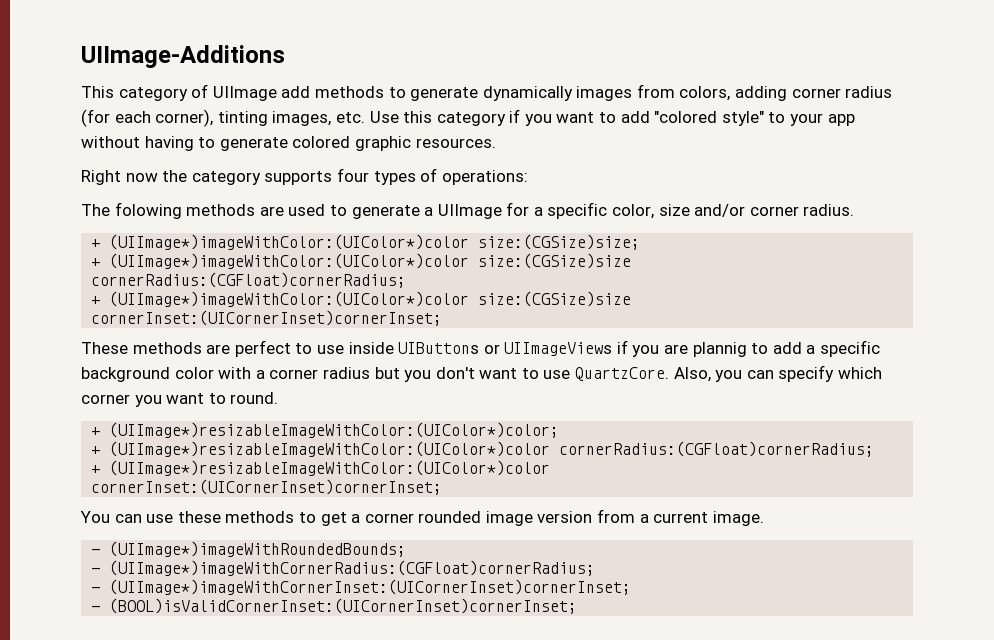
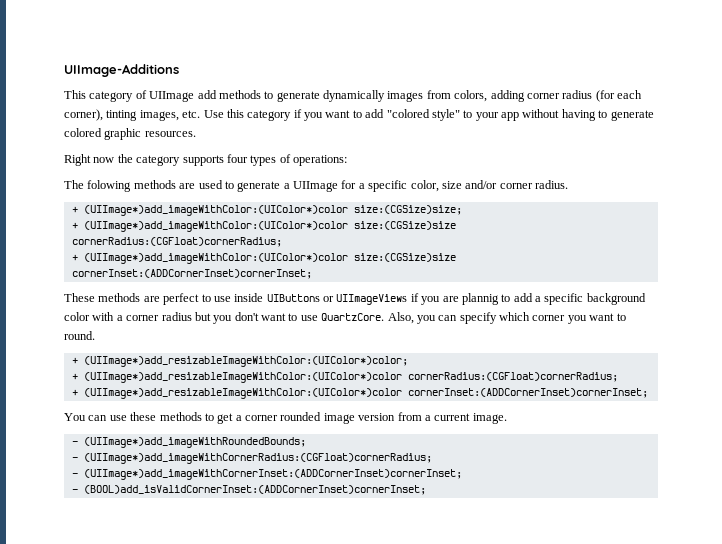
[109,234,470,250] (UIImage*)imageWithColor:(UIColor*)color -> [83,205,348,216] (UIImage*)add_imageWithColor:(UIColor*)color
[109,253,470,269] (UIImage*)imageWithColor:(UIColor*)color -> [83,221,348,232] (UIImage*)add_imageWithColor:(UIColor*)color
[109,291,632,307] [91,310,443,326] (UIImage*)imageWithColor:(UIColor*)color size:(CGSize)size cornerInset:(UICornerInset)cornerInset; -> [83,253,456,264] [71,269,312,279] (UIImage*)add_imageWithColor:(UIColor*)color size:(CGSize)size cornerInset:(ADDCornerInset)cornerInset;
[109,422,560,438] [91,441,875,457] [91,460,551,476] [91,479,443,495] (UIImage*)resizableImageWithColor:(UIColor*)color; // + (UIImage*)resizableImageWithColor:(UIColor*)color cornerRadius:(CGFloat)cornerRadius; // + (UIImage*)resizableImageWithColor:(UIColor*)color cornerInset:(UICornerInset)cornerInset; -> [83,356,408,367] [71,372,618,383] [71,388,648,399] (UIImage*)add_resizableImageWithColor:(UIColor*)color; // + (UIImage*)add_resizableImageWithColor:(UIColor*)color cornerRadius:(CGFloat)cornerRadius; // + (UIImage*)add_resizableImageWithColor:(UIColor*)color cornerInset:(ADDCornerInset)cornerInset;
[109,541,407,557] [91,560,596,576] [91,579,632,595] [91,598,578,614] (UIImage*)imageWithRoundedBounds; // - (UIImage*)imageWithCornerRadius:(CGFloat)cornerRadius; // - (UIImage*)imageWithCornerInset:(UICornerInset)cornerInset; // - (BOOL)isValidCornerInset:(UICornerInset)cornerInset; -> [83,437,306,448] [71,453,432,464] [71,469,462,480] [71,485,426,495] (UIImage*)add_imageWithRoundedBounds; // - (UIImage*)add_imageWithCornerRadius:(CGFloat)cornerRadius; // - (UIImage*)add_imageWithCornerInset:(ADDCornerInset)cornerInset; // - (BOOL)add_isValidCornerInset:(ADDCornerInset)cornerInset;

